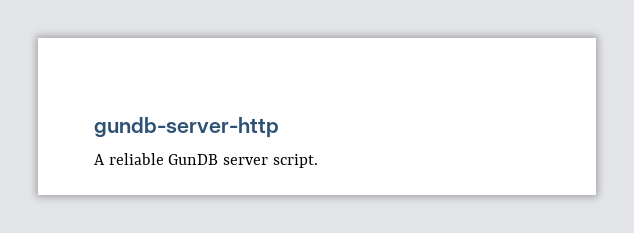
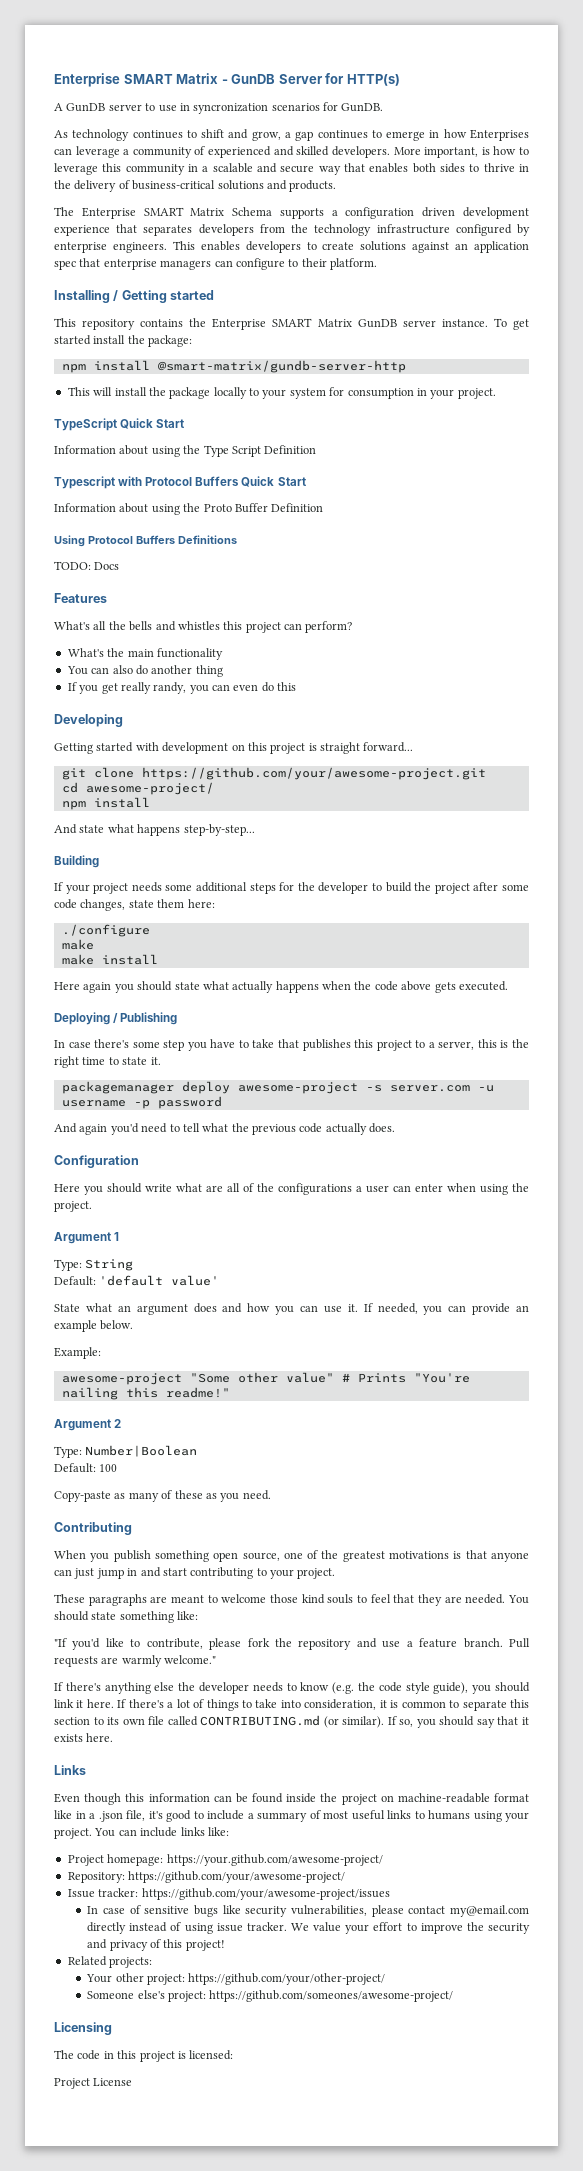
[94,117,279,138] gundb-server-http -> [54,73,400,87] Enterprise SMART Matrix - GunDB Server for HTTP(s)
[108,153,318,168] reliable GunDB server script. -> [66,102,384,114] [54,129,529,141] [54,146,530,158] [54,163,529,175] [54,180,337,192] [54,207,529,219] [54,224,530,236] [54,241,529,253] [54,258,377,270] [54,290,215,303] [54,318,529,330] [54,335,193,347] [61,360,406,373] [67,387,496,399] [54,418,185,431] [54,445,317,457] [54,476,306,489] [54,503,324,515] [54,535,237,547] [54,561,120,570] [54,593,107,603] [54,621,353,633] [67,648,223,660] [66,665,223,677] [67,682,297,694] [54,714,123,727] [54,742,414,754] [61,767,486,780] [61,782,214,795] [61,797,150,810] [54,824,255,836] [54,855,99,868] [54,882,530,894] [54,899,215,911] [61,924,150,937] [61,939,94,950] [61,954,158,965] [54,981,508,993] [54,1012,178,1025] [54,1039,529,1051] [54,1056,161,1068] [61,1081,494,1094] [61,1096,222,1109] [54,1123,396,1135] [54,1155,139,1168] [54,1183,529,1195] [54,1201,92,1212] [54,1232,120,1244] [54,1259,134,1271] [54,1275,220,1286] [54,1303,529,1315] [54,1320,134,1332] [54,1347,101,1359] [61,1372,470,1385] [61,1387,230,1400] [54,1419,122,1431] [54,1445,198,1458] [54,1463,118,1473] [54,1490,271,1502] [54,1522,132,1535] [54,1550,530,1562] [54,1567,336,1579] [54,1594,530,1606] [54,1611,199,1623] [54,1638,530,1650] [54,1655,217,1667] [54,1682,531,1694] [54,1699,530,1711] [54,1715,530,1728] [54,1733,114,1742] [54,1765,86,1775] [54,1793,529,1805] [54,1810,529,1822] [54,1827,229,1839] [67,1854,383,1866] [67,1871,346,1883] [67,1888,390,1900] [87,1905,529,1917] [87,1922,530,1934] [87,1939,225,1951] [67,1956,153,1968] [86,1973,386,1985] [87,1990,454,2002] [54,2022,112,2035] [54,2050,234,2062] [54,2078,133,2089] GunDB server to use in syncronization scenarios for GunDB. // As technology continues to shift and grow, a gap continues to emerge in how Enterprises can leverage a community of experienced and skilled developers. More important, is how to leverage this community in a scalable and secure way that enables both sides to thrive in the delivery of business-critical solutions and products. // The Enterprise SMART Matrix Schema supports a configuration driven development experience that separates developers from the technology infrastructure configured by enterprise engineers. This enables developers to create solutions against an application spec that enterprise managers can configure to their platform. // Installing / Getting started // This repository contains the Enterprise SMART Matrix GunDB server instance. To get started install the package: // npm install @smart-matrix/gundb-server-http // This will install the package locally to your system for consumption in your project. // TypeScript Quick Start // Information about using the Type Script Definition // Typescript with Protocol Buffers Quick Start // Information about using the Proto Buffer Definition // Using Protocol Buffers Definitions // TODO: Docs // Features // What's all the bells and whistles this project can perform? // What's the main functionality // You can also do another thing // If you get really randy, you can even do this // Developing // Getting started with development on this project is straight forward... // git clone https://github.com/your/awesome-project.git // cd awesome-project/ // npm install // And state what happens step-by-step... // Building // If your project needs some additional steps for the developer to build the project after some code changes, state them here: // ./configure // make // make install // Here again you should state what actually happens when the code above gets executed. // Deploying / Publishing // In case there's some step you have to take that publishes this project to a server, this is the right time to state it. // packagemanager deploy awesome-project -s server.com -u username -p password // And again you'd need to tell what the previous code actually does. // Configuration // Here you should write what are all of the configurations a user can enter when using the project. // Argument 1 // Type: String // Default: 'default value' // State what an argument does and how you can use it. If needed, you can provide an example below. // Example: // awesome-project "Some other value" # Prints "You're nailing this readme!" // Argument 2 // Type: Number|Boolean // Default: 100 // Copy-paste as many of these as you need. // Contributing // When you publish something open source, one of the greatest motivations is that anyone can just jump in and start contributing to your project. // These paragraphs are meant to welcome those kind souls to feel that they are needed. You should state something like: // "If you'd like to contribute, please fork the repository and use a feature branch. Pull requests are warmly welcome." // If there's anything else the developer needs to know (e.g. the code style guide), you should link it here. If there's a lot of things to take into consideration, it is common to separate this section to its own file called CONTRIBUTING.md (or similar). If so, you should say that it exists here. // Links // Even though this information can be found inside the project on machine-readable format like in a .json file, it's good to include a summary of most useful links to humans using your project. You can include links like: // Project homepage: https://your.github.com/awesome-project/ // Repository: https://github.com/your/awesome-project/ // Issue tracker: https://github.com/your/awesome-project/issues // In case of sensitive bugs like security vulnerabilities, please contact my@email.com directly instead of using issue tracker. We value your effort to improve the security and privacy of this project! // Related projects: // Your other project: https://github.com/your/other-project/ // Someone else's project: https://github.com/someones/awesome-project/ // Licensing // The code in this project is licensed: // Project License

